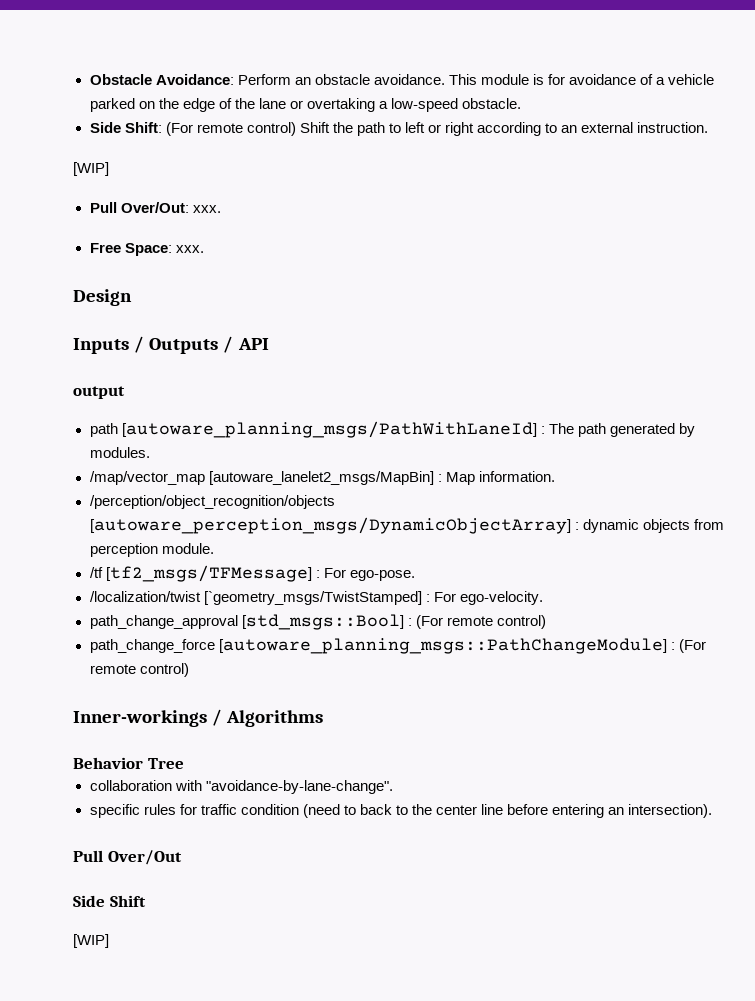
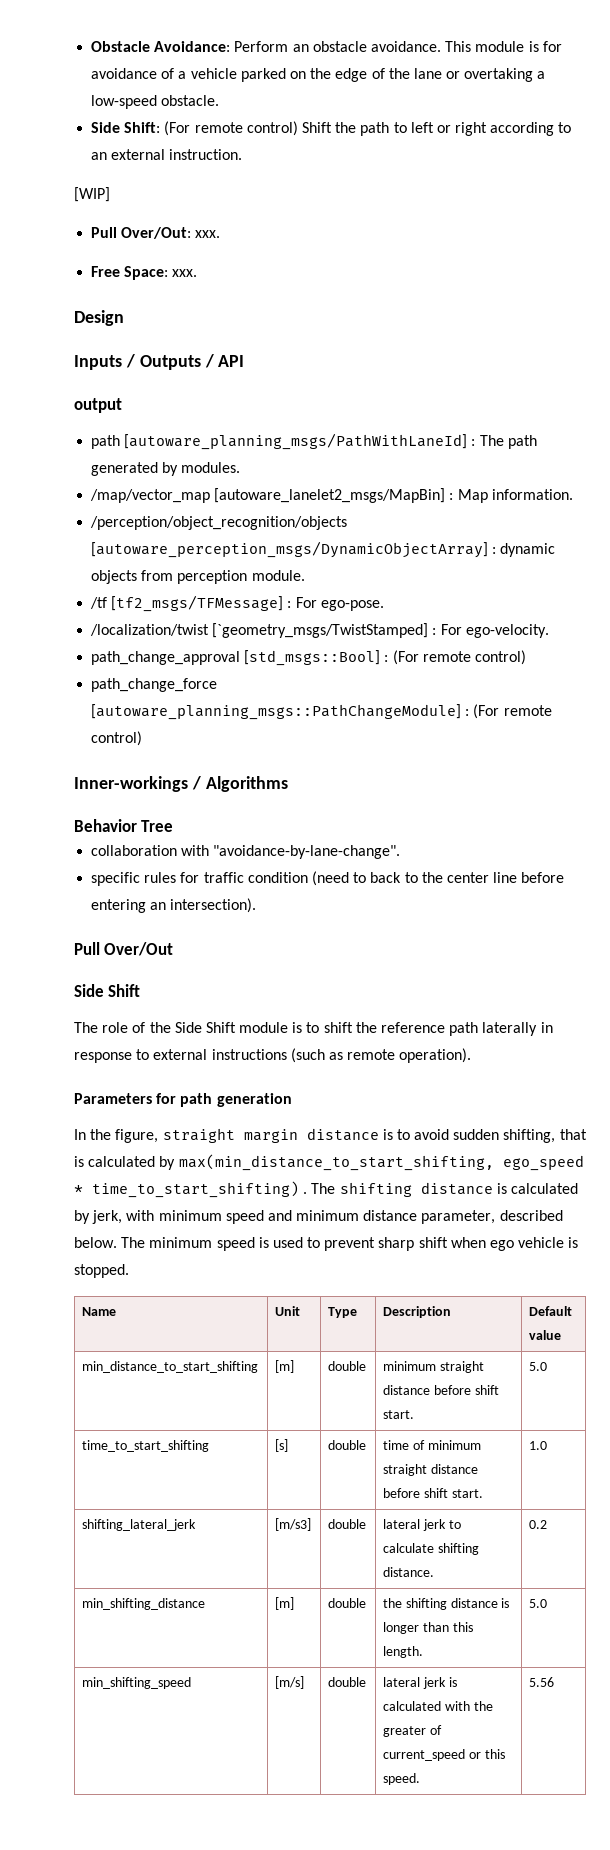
[73,934,109,948] [WIP] -> [74,1022,553,1036] [74,1048,472,1063] [74,1093,292,1107] [74,1128,587,1143] [74,1154,584,1171] [74,1181,578,1198] [74,1210,563,1224] [74,1237,579,1251] [74,1264,129,1278] [82,1307,117,1316] [275,1306,301,1316] [328,1307,358,1318] [383,1306,452,1318] [529,1306,573,1316] [529,1330,562,1340] [82,1361,259,1373] [275,1360,295,1373] [328,1361,367,1371] [383,1361,484,1373] [383,1385,499,1395] [383,1410,415,1419] [529,1362,548,1371] [82,1440,210,1452] [275,1439,289,1452] [328,1440,367,1450] [383,1440,481,1450] [383,1464,478,1476] [383,1488,483,1498] [529,1441,548,1450] [82,1519,197,1531] [275,1518,312,1531] [328,1519,367,1529] [383,1519,461,1531] [383,1543,479,1555] [383,1567,435,1577] [529,1520,548,1529] [82,1598,206,1610] [275,1597,295,1610] [328,1598,367,1608] [383,1598,510,1610] [383,1622,473,1634] [383,1646,424,1658] [529,1599,548,1608] [82,1677,192,1689] [275,1676,305,1689] [328,1677,367,1687] [383,1677,457,1689] [383,1701,493,1711] [383,1725,442,1737] [383,1749,505,1761] [383,1773,421,1785] [529,1677,555,1687] The role of the Side Shift module is to shift the reference path laterally in response to external instructions (such as remote operation). // Parameters for path generation // In the figure, straight margin distance is to avoid sudden shifting, that is calculated by max(min_distance_to_start_shifting, ego_speed * time_to_start_shifting) . The shifting distance is calculated by jerk, with minimum speed and minimum distance parameter, described below. The minimum speed is used to prevent sharp shift when ego vehicle is stopped. // Name | Unit | Type | Description | Default value // min_distance_to_start_shifting | [m] | double | minimum straight distance before shift start. | 5.0 // time_to_start_shifting | [s] | double | time of minimum straight distance before shift start. | 1.0 // shifting_lateral_jerk | [m/s3] | double | lateral jerk to calculate shifting distance. | 0.2 // min_shifting_distance | [m] | double | the shifting distance is longer than this length. | 5.0 // min_shifting_speed | [m/s] | double | lateral jerk is calculated with the greater of current_speed or this speed. | 5.56

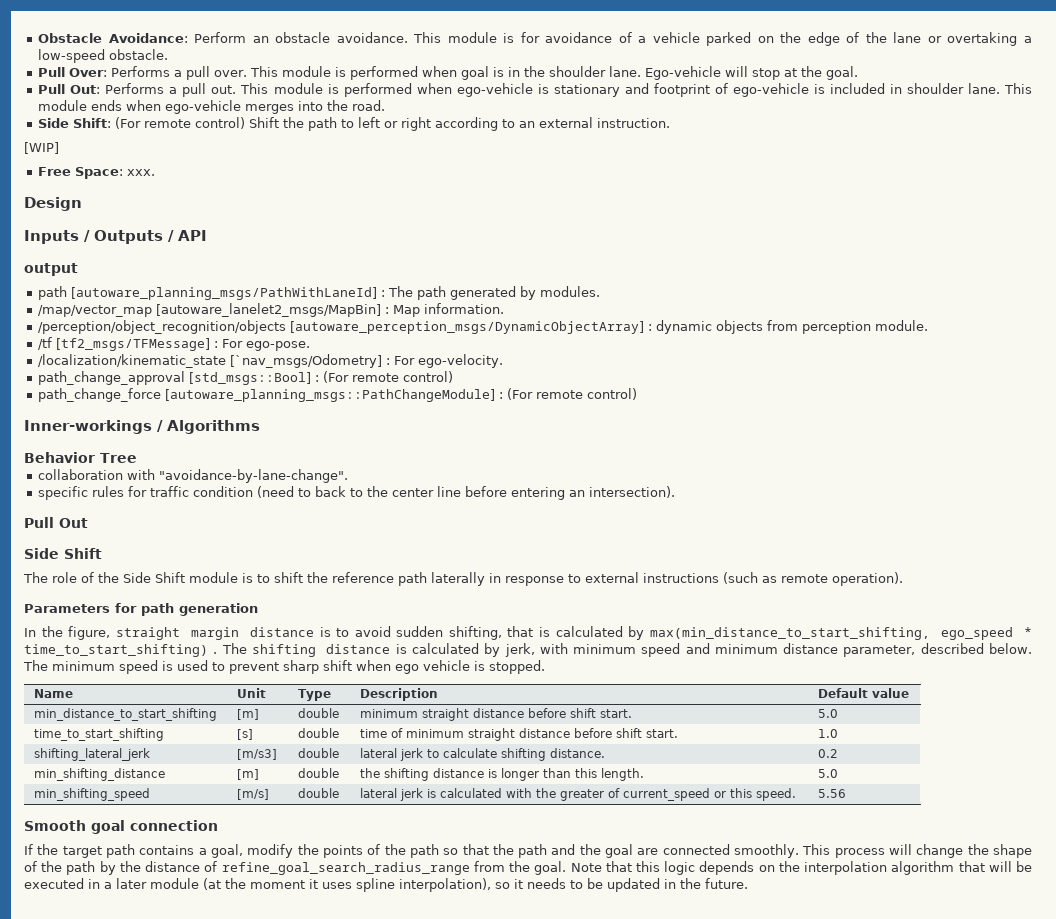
(220, 100) none -> [38,66,859,80] [38,83,1033,97] [38,100,386,114] // Pull Over: Performs a pull over. This module is performed when goal is in the shoulder lane. Ego-vehicle will stop at the goal. // Pull Out: Performs a pull out. This module is performed when ego-vehicle is stationary and footprint of ego-vehicle is included in shoulder lane. This module ends when ego-vehicle merges into the road.
[91,227,221,239] // Pull Over/Out: xxx. -> (59, 148) none
[90,623,429,638] /localization/twist [`geometry_msgs/TwistStamped] -> [38,354,383,368] /localization/kinematic_state [`nav_msgs/Odometry]
[104,942,174,956] Over/Out -> [59,518,88,528] Out
(555, 1682) none -> [24,820,218,834] [24,844,1033,858] [24,861,1033,875] [24,878,748,892] // Smooth goal connection // If the target path contains a goal, modify the points of the path so that the path and the goal are connected smoothly. This process will change the shape of the path by the distance of refine_goal_search_radius_range from the goal. Note that this logic depends on the interpolation algorithm that will be executed in a later module (at the moment it uses spline interpolation), so it needs to be updated in the future.

